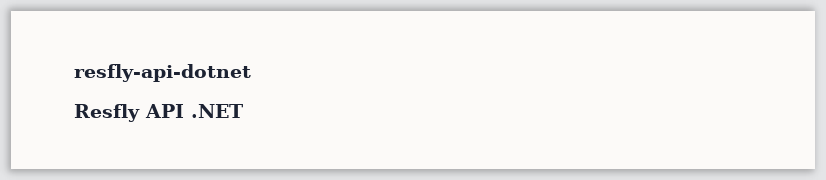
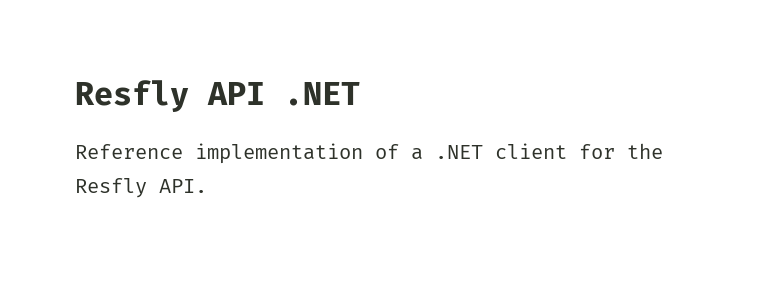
[74,64,251,82] resfly-api-dotnet // -> (75, 96) none
(243, 111) none -> [75,143,663,164] [75,178,207,198] // Reference implementation of a .NET client for the Resfly API.

